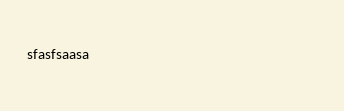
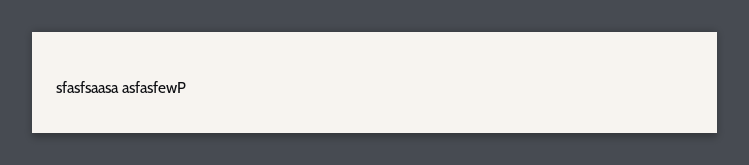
(89, 54) none -> [122,81,187,93] asfasfewP

